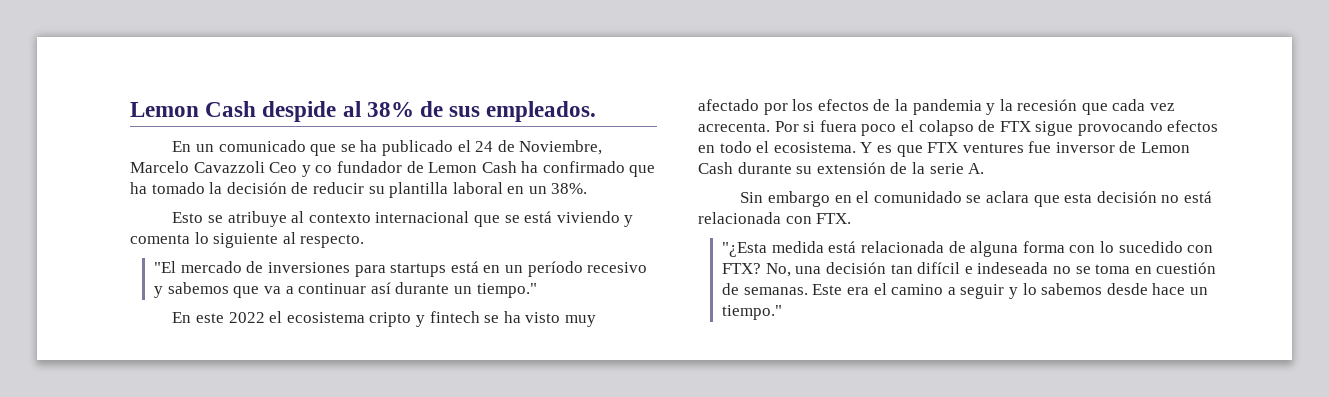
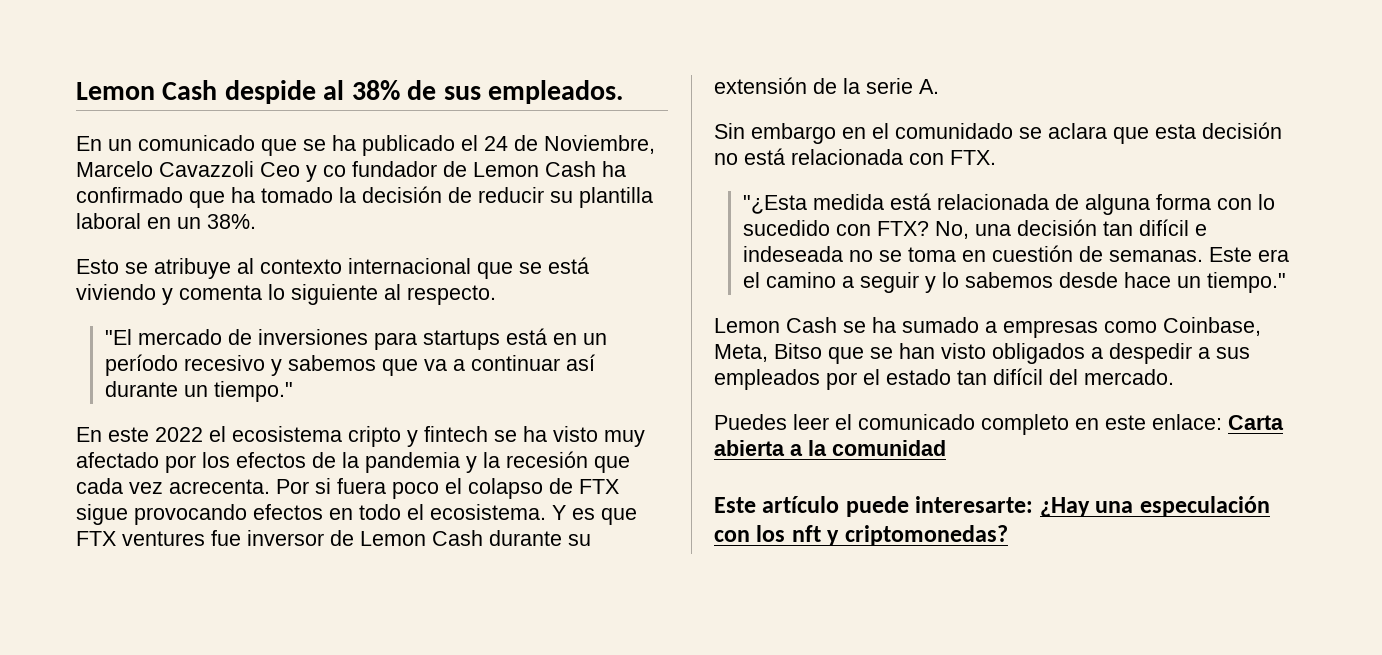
(783, 312) none -> [714,317,1261,338] [714,343,1250,364] [714,368,1174,390] [714,414,1284,435] [714,440,946,456] [714,496,1270,517] [714,525,1008,546] // Lemon Cash se ha sumado a empresas como Coinbase, Meta, Bitso que se han visto obligados a despedir a sus empleados por el estado tan difícil del mercado. // Puedes leer el comunicado completo en este enlace: Carta abierta a la comunidad // Este artículo puede interesarte: ¿Hay una especulación con los nft y criptomonedas?

